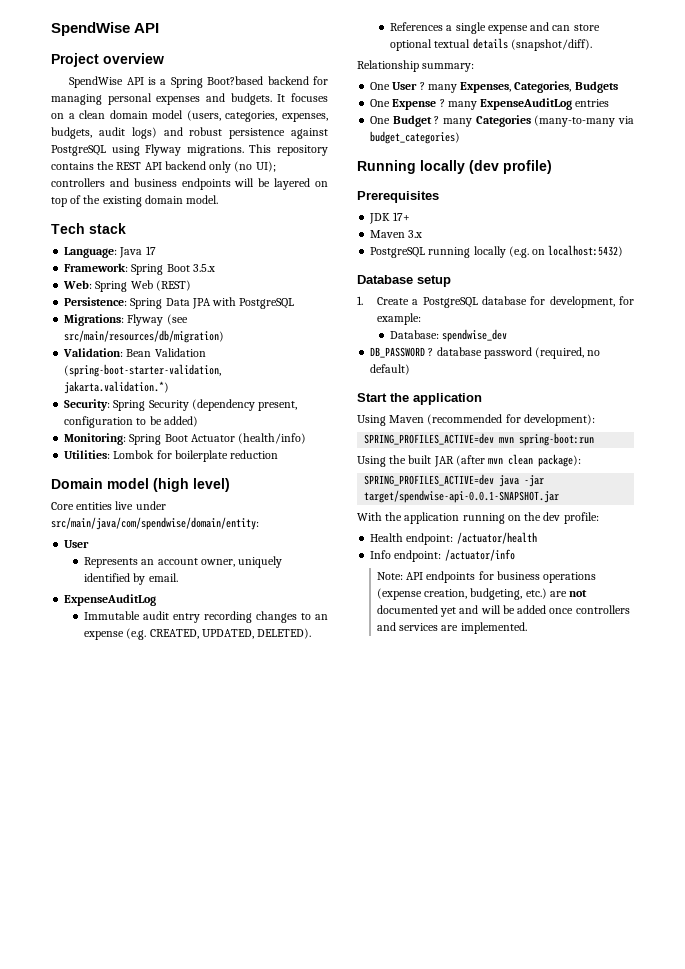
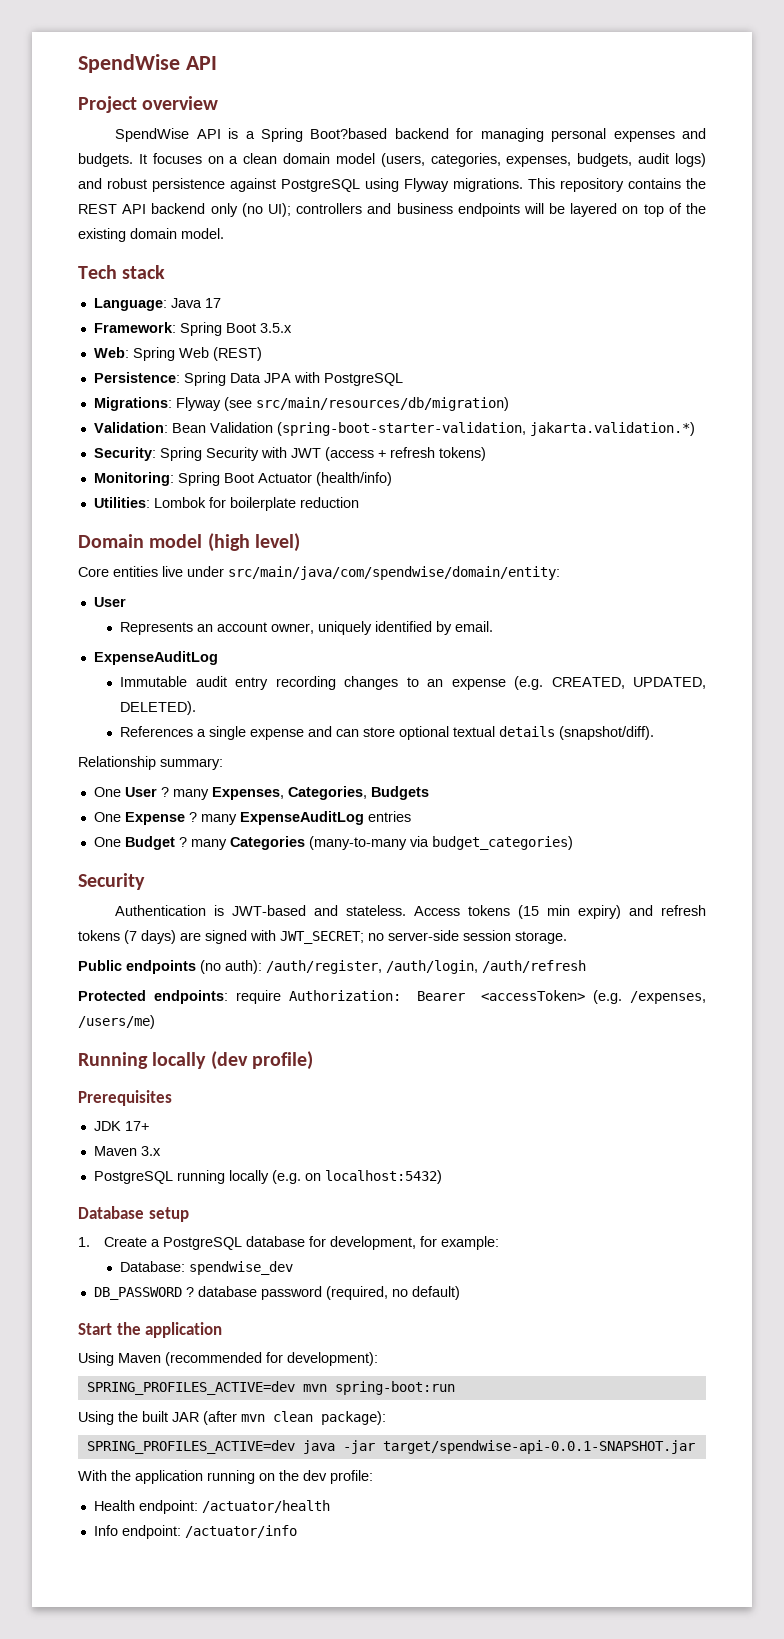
[191,399,298,411] [64,416,198,428] (dependency present, configuration to be added) -> [260,447,486,461] with JWT (access + refresh tokens)
(461, 137) none -> [78,873,145,890] [115,905,706,919] [78,930,567,944] [78,960,586,974] [78,990,706,1004] [78,1015,155,1029] // Security // Authentication is JWT-based and stateless. Access tokens (15 min expiry) and refresh tokens (7 days) are signed with JWT_SECRET; no server-side session storage. // Public endpoints (no auth): /auth/register, /auth/login, /auth/refresh // Protected endpoints: require Authorization: Bearer <accessToken> (e.g. /expenses, /users/me)
[376,571,597,583] [376,588,588,600] [376,605,630,617] [376,622,527,634] // Note: API endpoints for business operations (expense creation, budgeting, etc.) are not documented yet and will be added once controllers and services are implemented. -> (297, 1531) none

